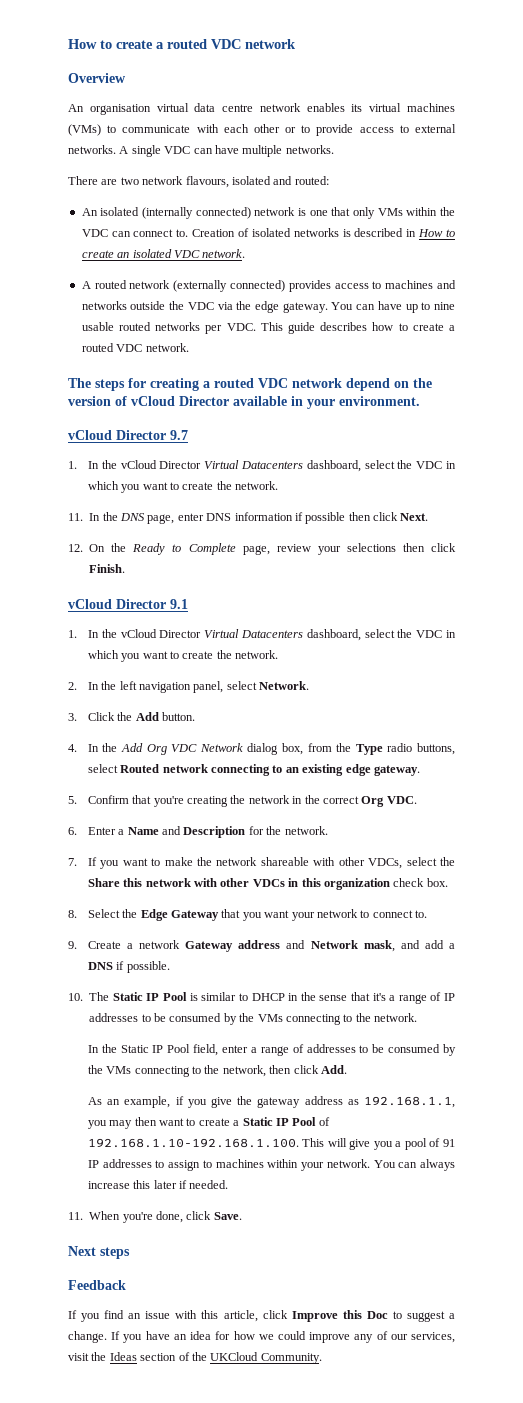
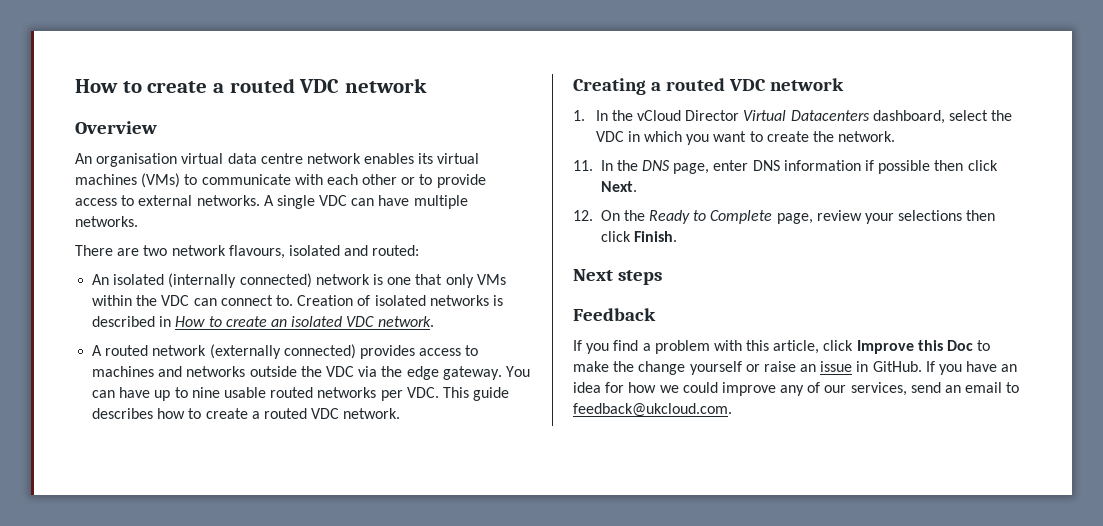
[68,378,432,391] [68,396,420,409] [68,430,188,440] The steps for creating a routed VDC network depend on the version of vCloud Director available in your environment. // vCloud Director 9.7 -> [573,78,844,95] Creating a routed VDC network
[68,599,188,609] [68,629,456,641] [87,650,279,662] [68,681,310,693] [68,712,196,721] [68,743,455,755] [87,764,420,776] [68,795,417,807] [68,826,328,838] [68,857,455,869] [87,878,448,890] [68,909,428,921] [68,940,455,952] [87,961,170,973] [68,992,455,1004] [89,1013,417,1025] [87,1044,456,1056] [87,1065,347,1077] [87,1096,456,1108] [87,1117,330,1129] [87,1138,456,1150] [87,1159,456,1171] [87,1180,229,1189] [68,1211,242,1223] // vCloud Director 9.1 // 1. In the vCloud Director Virtual Datacenters dashboard, select the VDC in which you want to create the network. // 2. In the left navigation panel, select Network. // 3. Click the Add button. // 4. In the Add Org VDC Network dialog box, from the Type radio buttons, select Routed network connecting to an existing edge gateway. // 5. Confirm that you're creating the network in the correct Org VDC. // 6. Enter a Name and Description for the network. // 7. If you want to make the network shareable with other VDCs, select the Share this network with other VDCs in this organization check box. // 8. Select the Edge Gateway that you want your network to connect to. // 9. Create a network Gateway address and Network mask, and add a DNS if possible. // 10. The Static IP Pool is similar to DHCP in the sense that it's a range of IP addresses to be consumed by the VMs connecting to the network. // In the Static IP Pool field, enter a range of addresses to be consumed by the VMs connecting to the network, then click Add. // As an example, if you give the gateway address as 192.168.1.1, you may then want to create a Static IP Pool of 192.168.1.10-192.168.1.100. This will give you a pool of 91 IP addresses to assign to machines within your network. You can always increase this later if needed. // 11. When you're done, click Save. -> (677, 236) none
[128,1311,171,1319] an issue -> [642,340,710,354] a problem
[406,1311,455,1322] [68,1331,107,1343] suggest a change. -> [573,361,922,375] make the change yourself or raise an issue in GitHub.
[68,1352,322,1364] visit the Ideas section of the UKCloud Community. -> [910,382,1020,393] [573,403,732,417] send an email to feedback@ukcloud.com.

